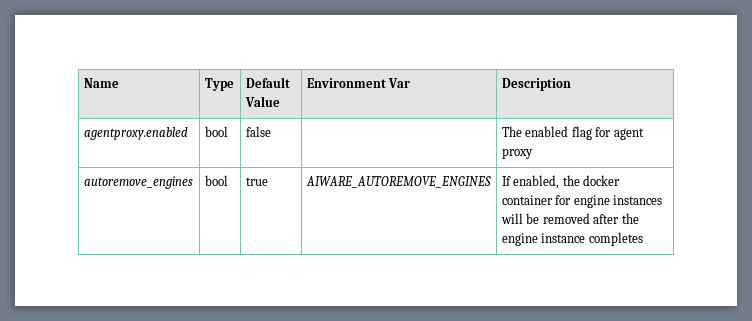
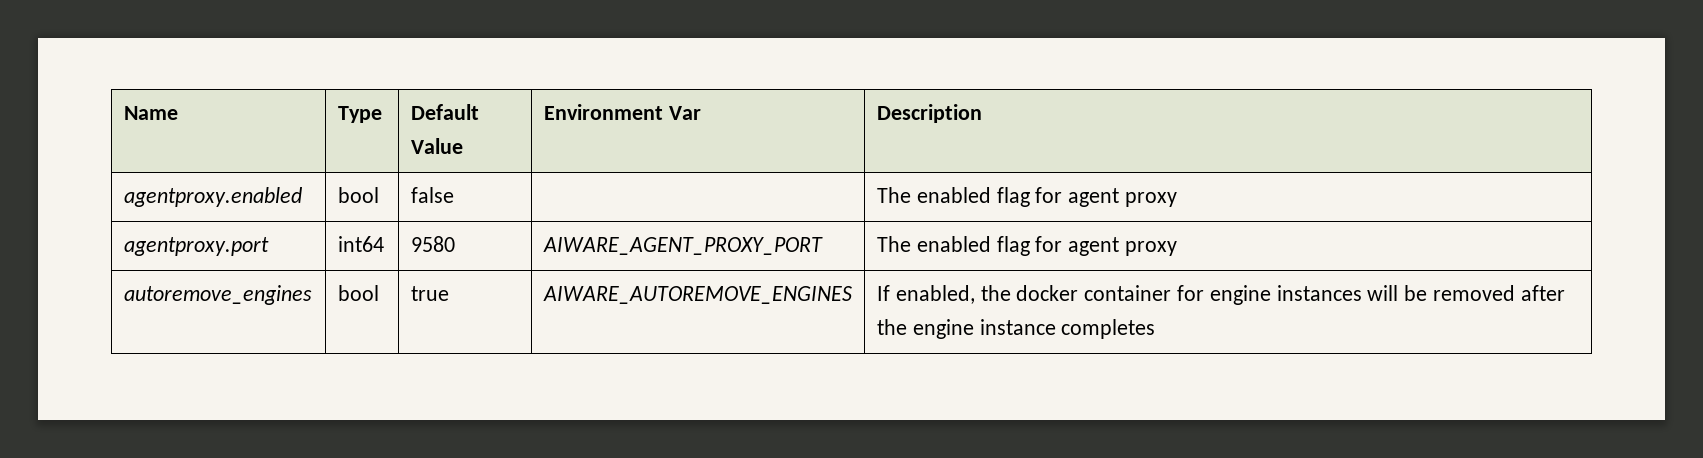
(533, 153) none -> [123,237,269,256] [337,236,384,252] [410,236,455,252] [542,237,823,255] [876,236,1177,256] // agentproxy.port | int64 | 9580 | AIWARE_AGENT_PROXY_PORT | The enabled flag for agent proxy

